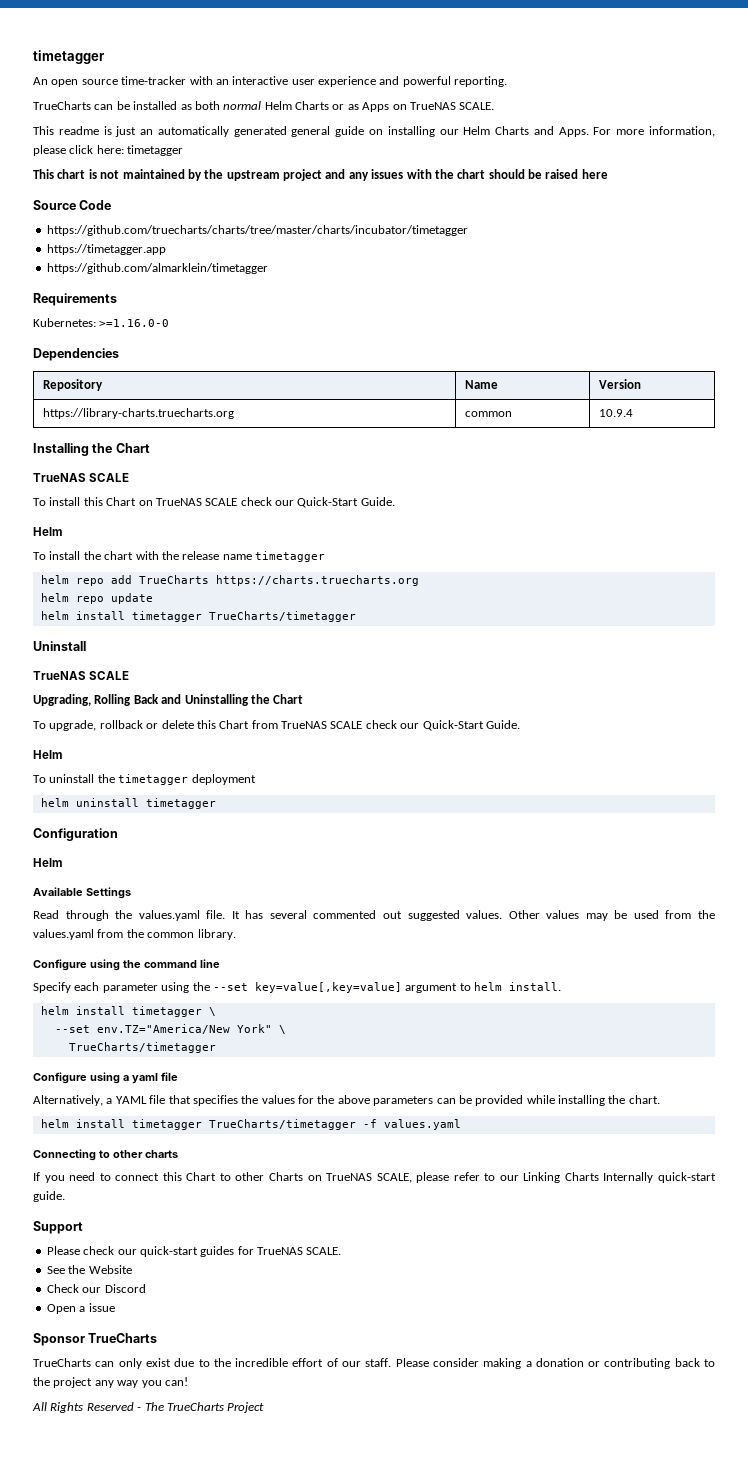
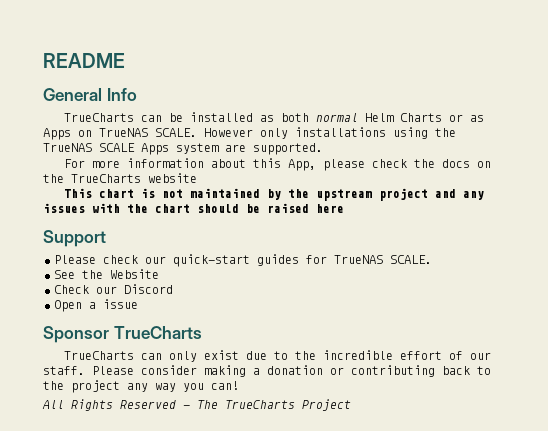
[33,50,105,64] [33,76,508,87] timetagger // An open source time-tracker with an interactive user experience and powerful reporting. -> [43,53,125,68] [43,88,137,101] README // General Info
[33,126,716,137] [33,145,184,156] // This readme is just an automatically generated general guide on installing our Helm Charts and Apps. For more information, please click here: timetagger -> [204,127,456,139] [43,143,323,155] [63,158,491,171] [43,173,197,183] However only installations using the TrueNAS SCALE Apps system are supported. // For more information about this App, please check the docs on the TrueCharts website
[33,200,112,210] [46,225,468,236] [46,244,166,255] [46,263,268,274] [33,293,117,306] [33,318,170,327] [33,348,119,361] [42,379,103,391] [464,380,498,389] [598,379,641,389] [42,408,234,419] [464,411,512,417] [598,409,633,417] [33,443,150,456] [33,473,130,482] [33,497,395,508] [33,527,63,536] [33,551,325,562] [40,575,419,586] [40,593,153,604] [40,611,356,622] [33,641,86,651] [33,671,130,680] [33,694,304,706] [33,720,520,731] [33,750,63,759] [33,774,256,785] [40,798,216,809] [33,828,118,841] [33,858,63,867] [33,887,131,899] [33,910,715,921] [33,929,236,940] [33,959,220,971] [33,982,561,993] [40,1006,216,1017] [54,1024,286,1034] [68,1042,216,1053] [33,1072,178,1084] [33,1095,660,1106] [40,1119,461,1130] [33,1149,178,1161] [33,1172,716,1183] [33,1191,65,1202] // Source Code // https://github.com/truecharts/charts/tree/master/charts/incubator/timetagger // https://timetagger.app // https://github.com/almarklein/timetagger // Requirements // Kubernetes: >=1.16.0-0 // Dependencies // Repository | Name | Version // https://library-charts.truecharts.org | common | 10.9.4 // Installing the Chart // TrueNAS SCALE // To install this Chart on TrueNAS SCALE check our Quick-Start Guide. // Helm // To install the chart with the release name timetagger // helm repo add TrueCharts https://charts.truecharts.org // helm repo update // helm install timetagger TrueCharts/timetagger // Uninstall // TrueNAS SCALE // Upgrading, Rolling Back and Uninstalling the Chart // To upgrade, rollback or delete this Chart from TrueNAS SCALE check our Quick-Start Guide. // Helm // To uninstall the timetagger deployment // helm uninstall timetagger // Configuration // Helm // Available Settings // Read through the values.yaml file. It has several commented out suggested values. Other values may be used from the values.yaml from the common library. // Configure using the command line // Specify each parameter using the --set key=value[,key=value] argument to helm install. // helm install timetagger \ // --set env.TZ="America/New York" \ // TrueCharts/timetagger // Configure using a yaml file // Alternatively, a YAML file that specifies the values for the above parameters can be provided while installing the chart. // helm install timetagger TrueCharts/timetagger -f values.yaml // Connecting to other charts // If you need to connect this Chart to other Charts on TrueNAS SCALE, please refer to our Linking Charts Internally quick-start guide. -> (344, 208) none

